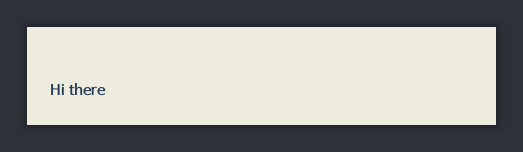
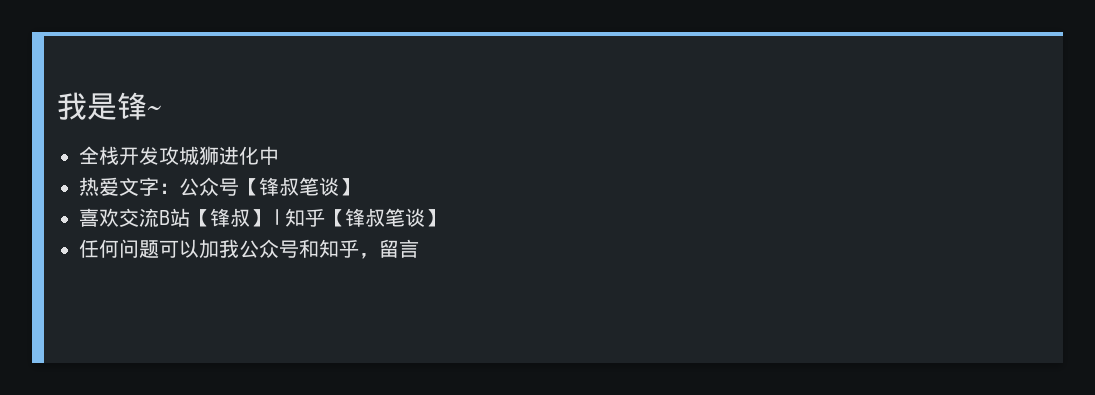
[50,83,106,96] Hi there -> [57,92,162,120] [79,146,279,165] [79,177,359,196] [79,208,445,227] [79,239,419,259] 我是锋~ // 全栈开发攻城狮进化中 // 热爱文字：公众号【锋叔笔谈】 // 喜欢交流B站【锋叔】 | 知乎【锋叔笔谈】 // 任何问题可以加我公众号和知乎，留言

